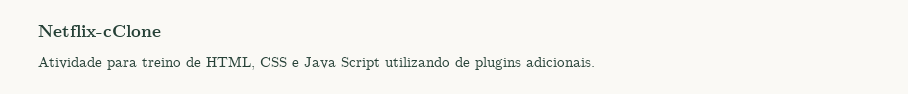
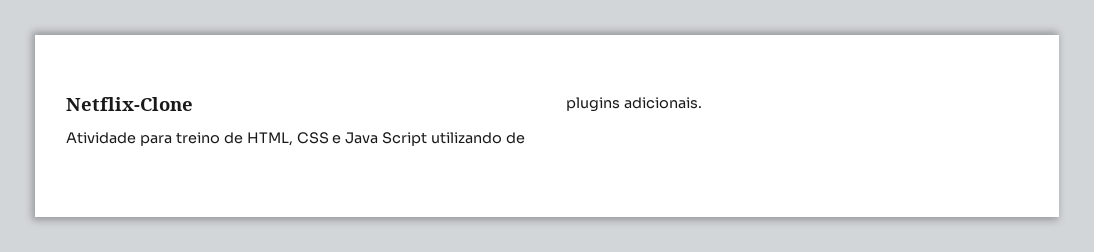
[38,25,161,37] Netflix-cClone -> [66,97,193,111] Netflix-Clone

